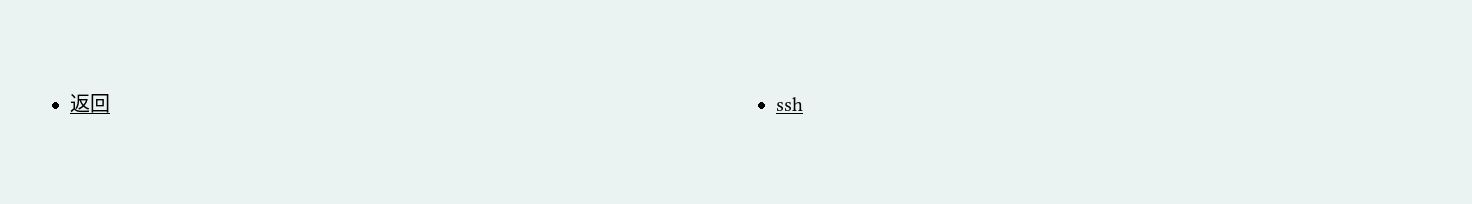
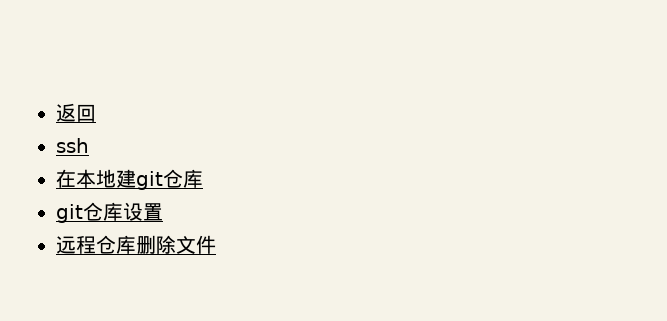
(803, 104) none -> [56,169,203,190] [56,202,163,223] [56,235,216,254] // 在本地建git仓库 // git仓库设置 // 远程仓库删除文件

